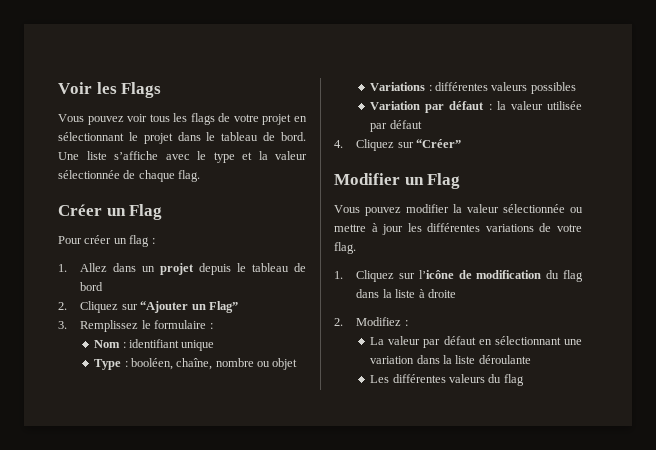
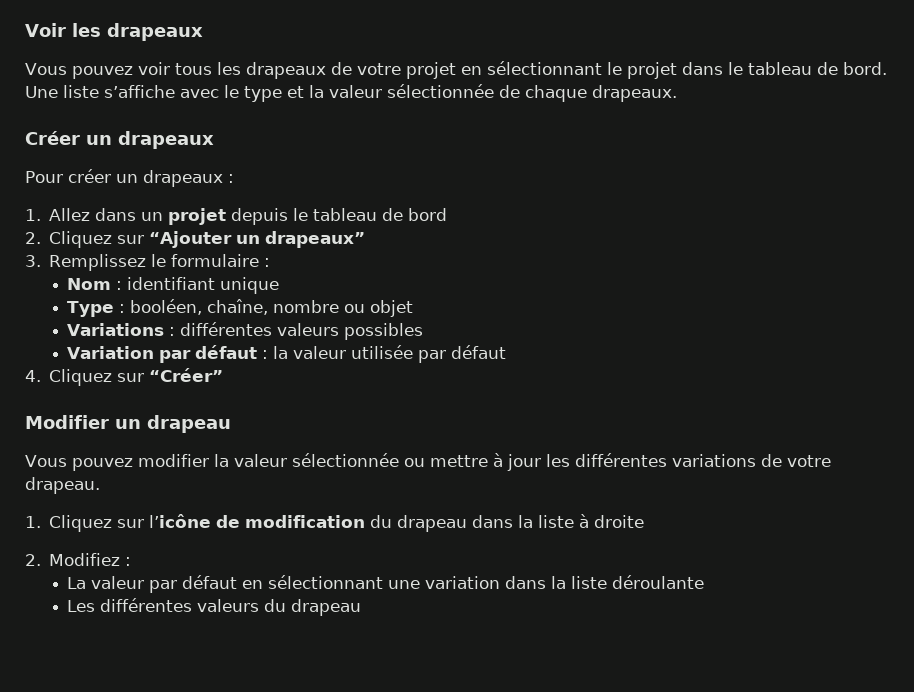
[121,82,162,98] Flags -> [106,23,203,41] drapeaux
[190,113,215,125] flags -> [245,62,326,79] drapeaux
[178,170,201,182] flag. -> [592,85,677,102] drapeaux.
[129,204,163,220] Flag -> [118,131,214,149] drapeaux
[129,235,150,247] flag -> [143,170,223,187] drapeaux
[208,301,238,313] Flag” -> [265,231,366,248] drapeaux”
[427,173,461,189] Flag -> [147,415,231,433] drapeau
[334,242,356,254] flag. -> [25,477,100,494] drapeau.
[563,270,583,282] flag -> [397,515,468,532] drapeau
[503,374,524,386] flag -> [291,599,362,616] drapeau

